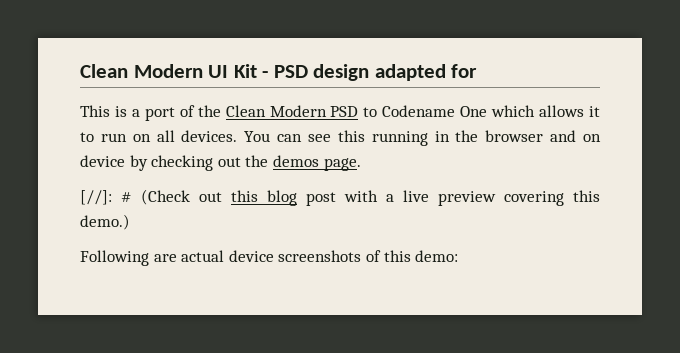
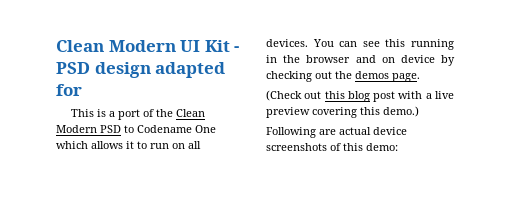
[80,190,132,205] [//]: # -> (420, 77) none

